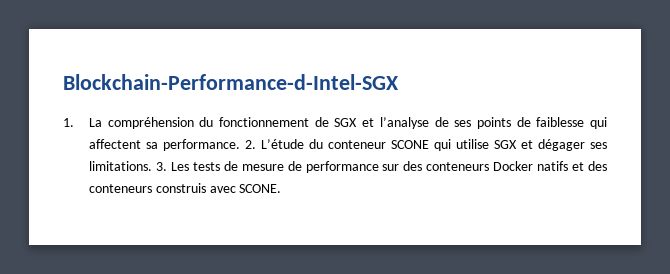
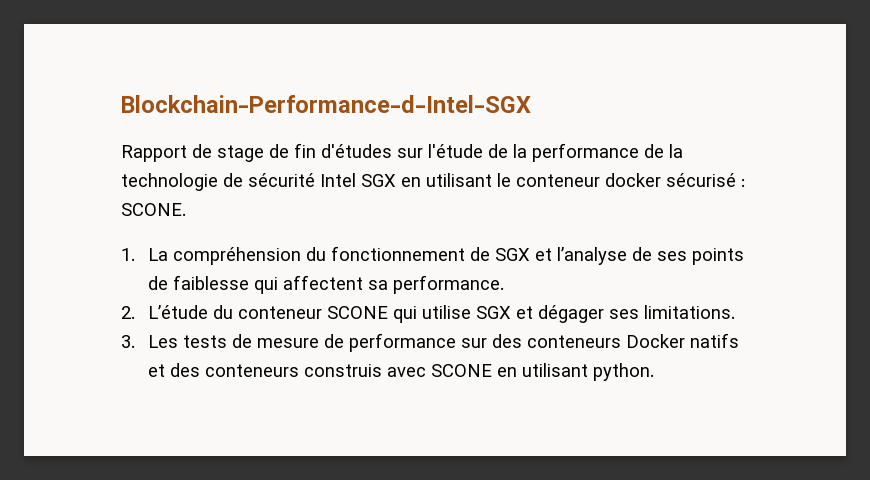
(399, 82) none -> [121,143,683,162] [121,173,745,191] [121,203,186,216] // Rapport de stage de fin d'études sur l'étude de la performance de la technologie de sécurité Intel SGX en utilisant le conteneur docker sécurisé : SCONE.
(240, 145) none -> (505, 284) //
(152, 166) none -> (736, 312) //
[239,184,282,193] SCONE. -> [431,363,655,381] SCONE en utilisant python.

